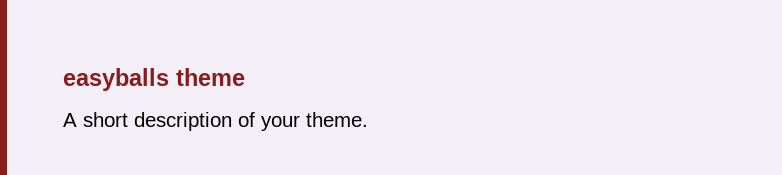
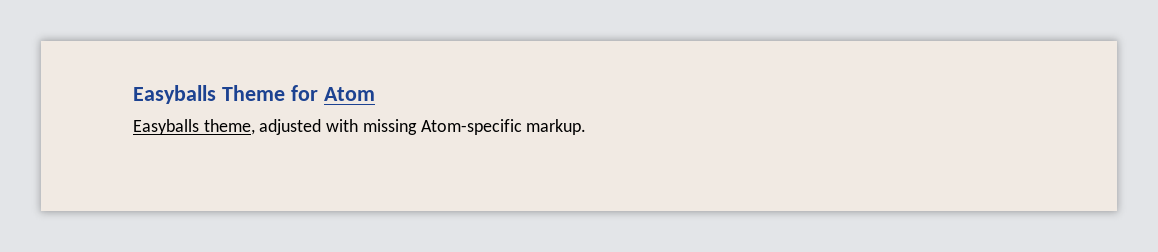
[63,68,245,91] [63,112,368,131] easyballs theme // A short description of your theme. -> [133,85,375,104] [133,119,587,135] Easyballs Theme for Atom // Easyballs theme, adjusted with missing Atom-specific markup.

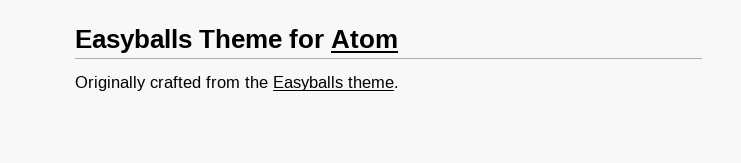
[133,119,587,135] Easyballs theme, adjusted with missing Atom-specific markup. -> [75,76,399,91] Originally crafted from the Easyballs theme.

